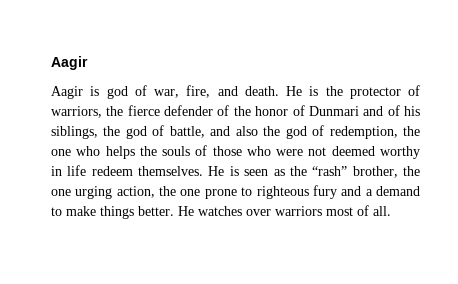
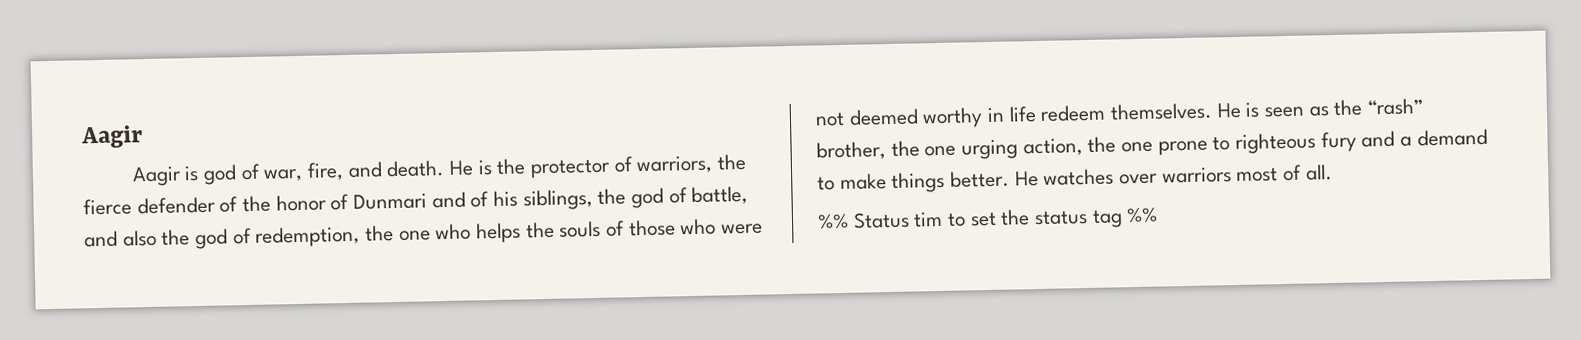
(391, 211) none -> [817,207,1159,229] // %% Status tim to set the status tag %%

